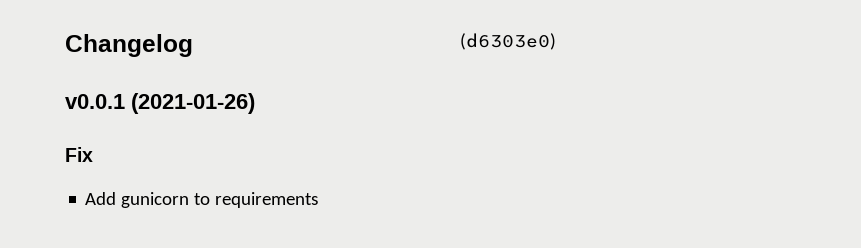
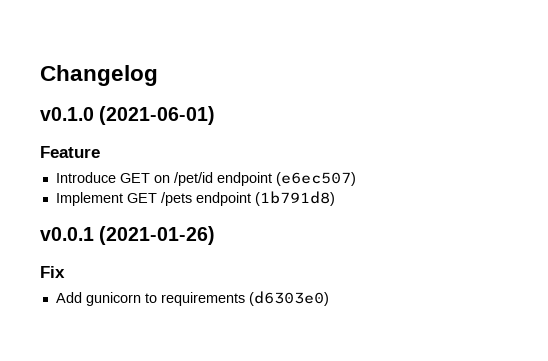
(193, 45) none -> [40,106,216,125] [40,146,100,158] [55,172,356,186] [55,191,335,206] // v0.1.0 (2021-06-01) // Feature // Introduce GET on /pet/id endpoint (e6ec507) // Implement GET /pets endpoint (1b791d8)

